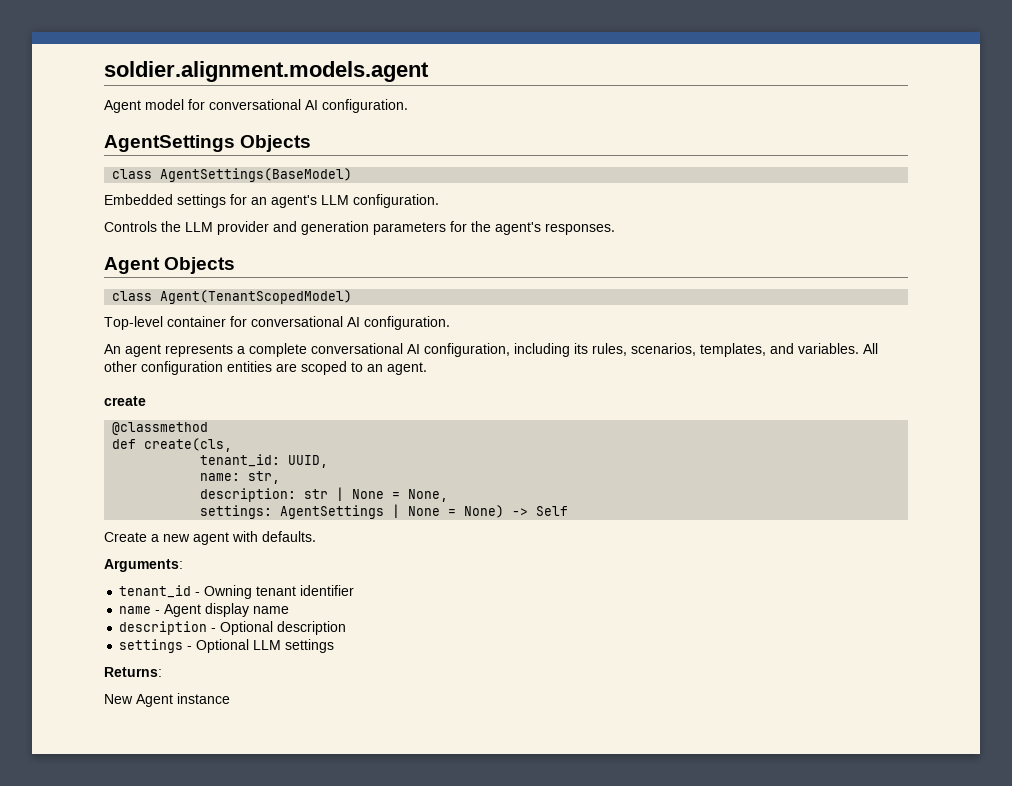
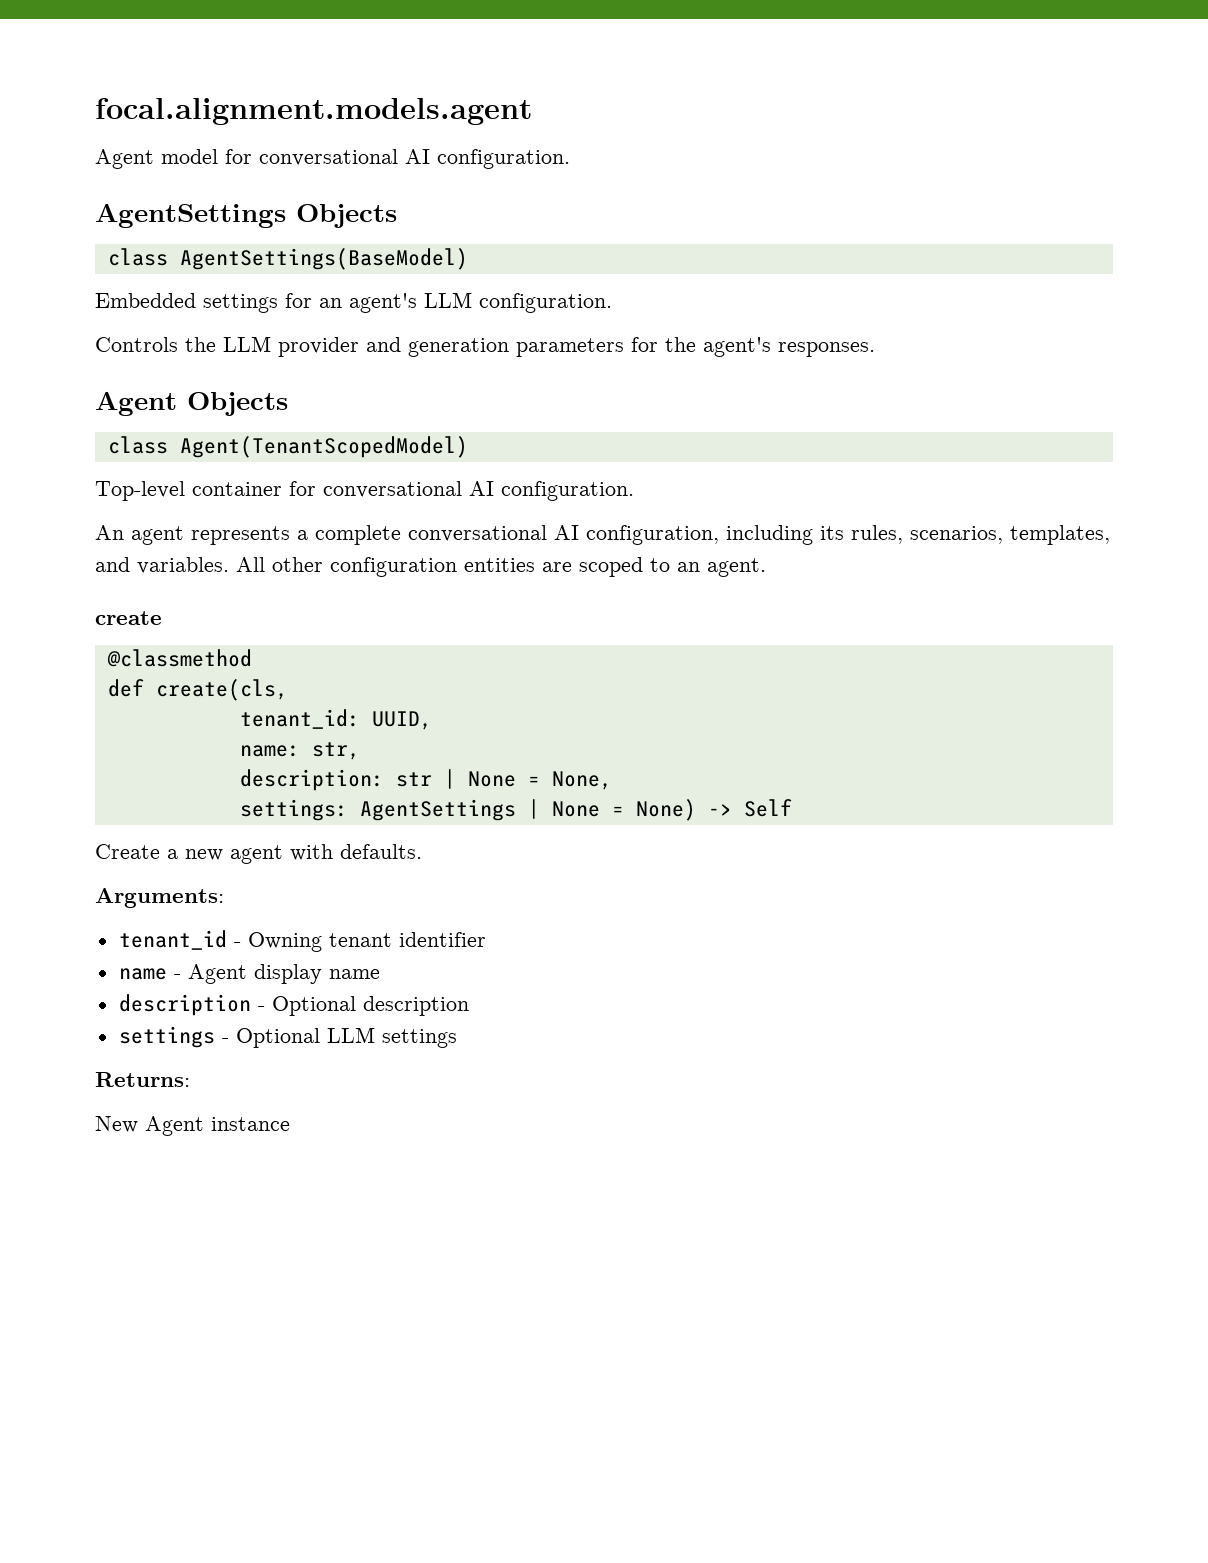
[104,61,429,82] soldier.alignment.models.agent -> [95,98,532,125] focal.alignment.models.agent

